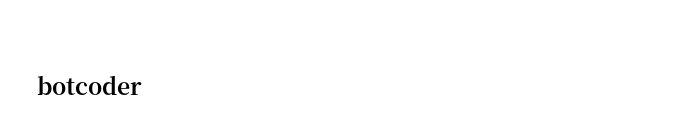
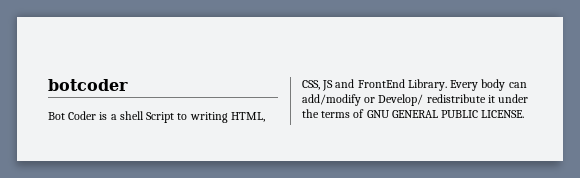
(142, 85) none -> [48,111,265,123] [302,79,527,91] [302,94,529,106] [302,109,525,118] // Bot Coder is a shell Script to writing HTML, CSS, JS and FrontEnd Library. Every body can add/modify or Develop/ redistribute it under the terms of GNU GENERAL PUBLIC LICENSE.

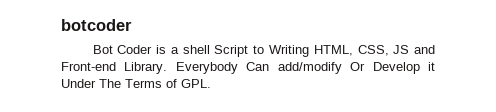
[189,112,228,123] writing -> [268,45,309,57] Writing
[357,79,527,91] [302,94,529,106] [302,109,525,118] FrontEnd Library. Every body can add/modify or Develop/ redistribute it under the terms of GNU GENERAL PUBLIC LICENSE. -> [61,62,435,74] [61,79,211,88] Front-end Library. Everybody Can add/modify Or Develop it Under The Terms of GPL.

